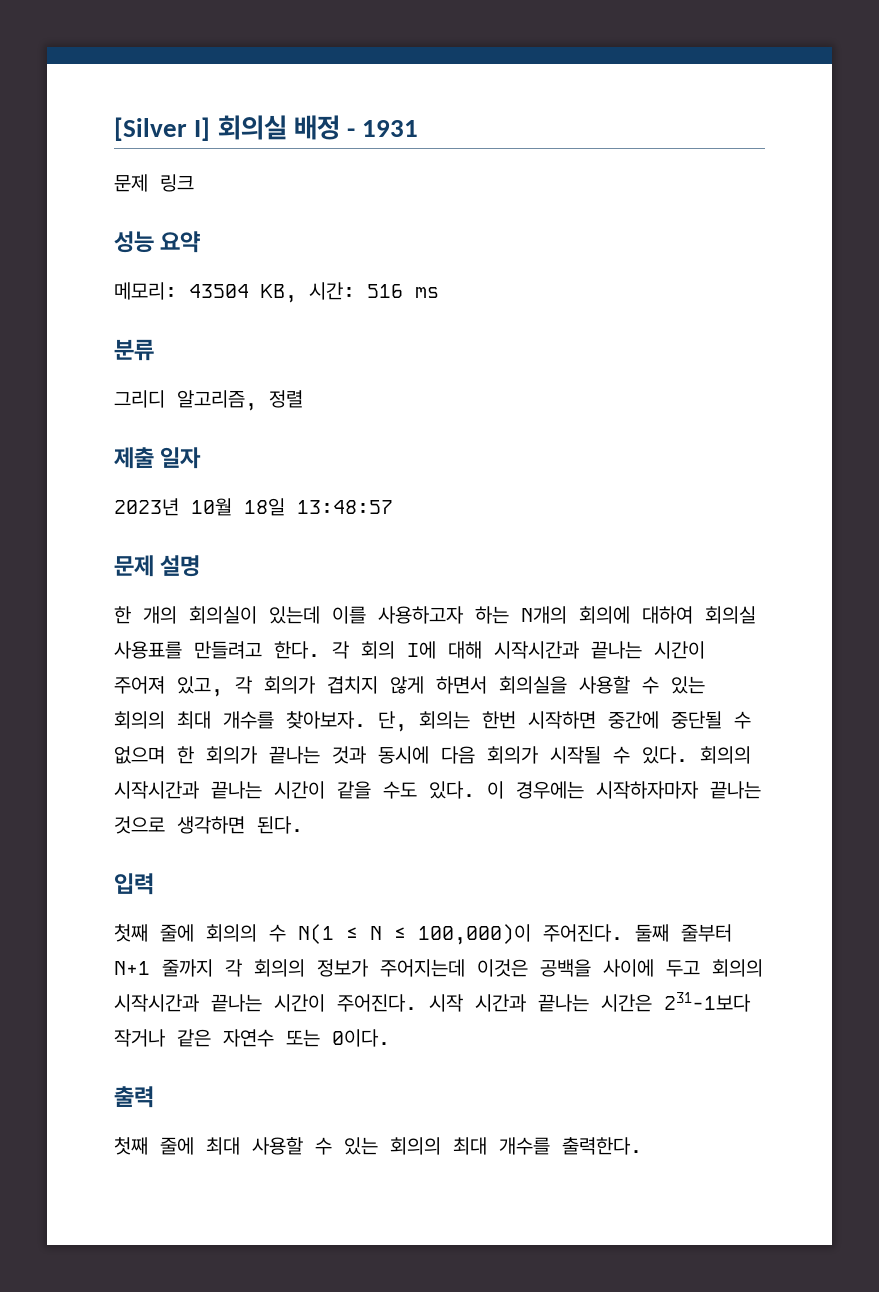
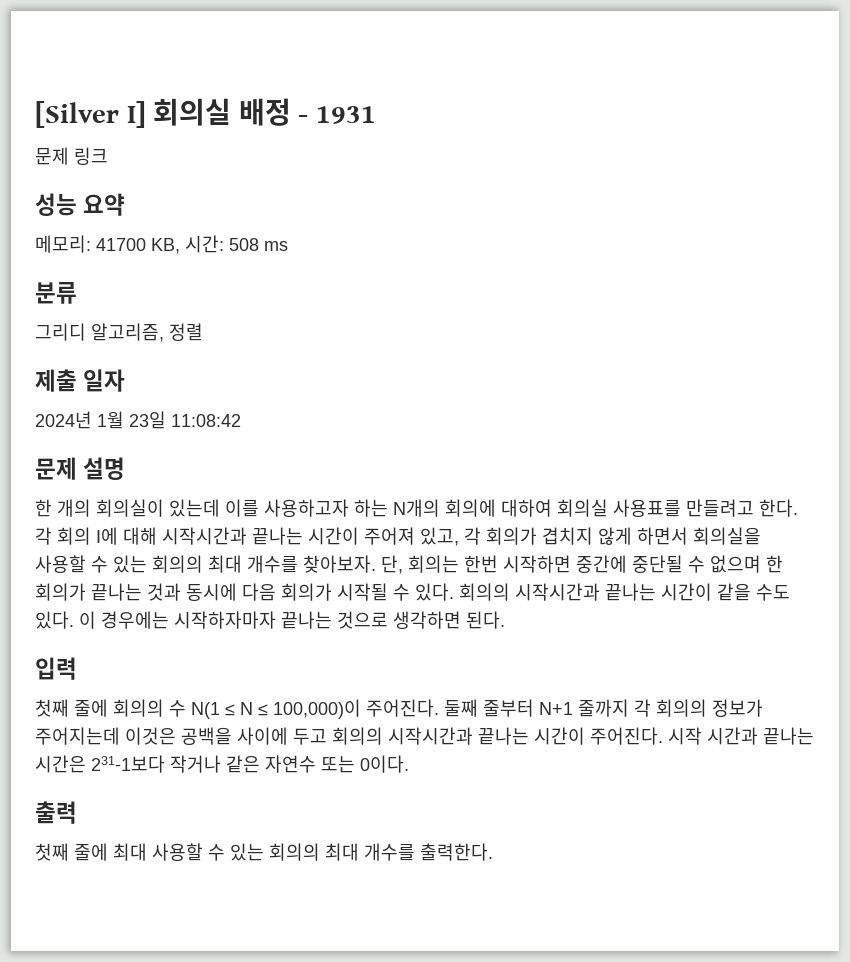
[189,284,249,298] 43504 -> [96,238,146,251] 41700
[367,284,403,298] 516 -> [229,238,259,251] 508
[114,498,393,516] 2023년 10월 18일 13:48:57 -> [35,411,241,429] 2024년 1월 23일 11:08:42

